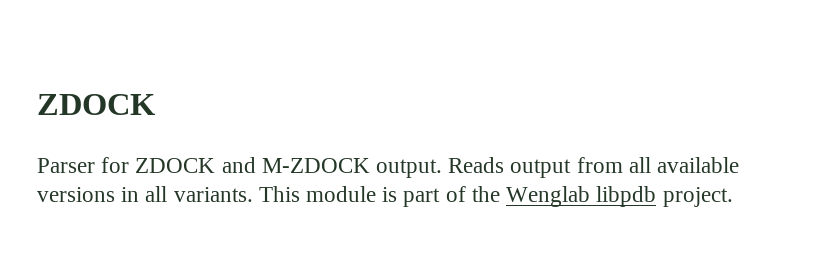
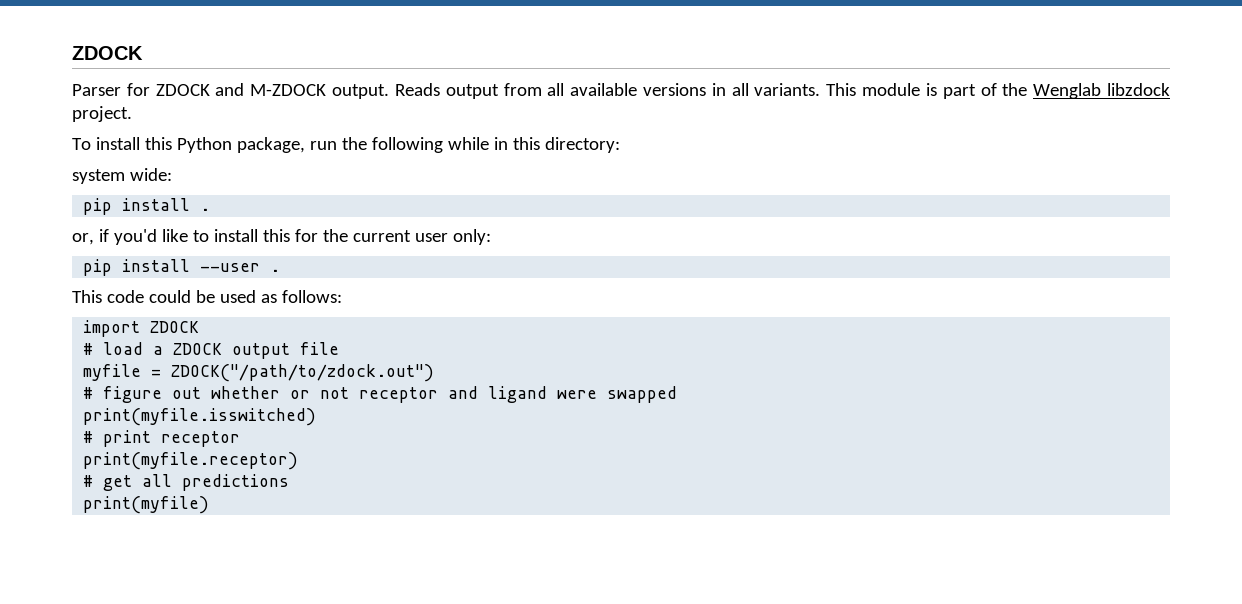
[596,186,657,207] libpdb -> [1107,83,1171,96] libzdock
(733, 197) none -> [72,137,620,153] [72,168,172,184] [83,198,211,215] [72,229,491,245] [83,259,281,276] [72,290,342,303] [83,320,200,337] [83,342,340,359] [83,364,435,382] [83,386,678,403] [83,408,317,426] [83,430,241,447] [83,452,299,470] [83,474,290,491] [83,496,210,514] // To install this Python package, run the following while in this directory: // system wide: // pip install . // or, if you'd like to install this for the current user only: // pip install --user . // This code could be used as follows: // import ZDOCK // # load a ZDOCK output file // myfile = ZDOCK("/path/to/zdock.out") // # figure out whether or not receptor and ligand were swapped // print(myfile.isswitched) // # print receptor // print(myfile.receptor) // # get all predictions // print(myfile)

